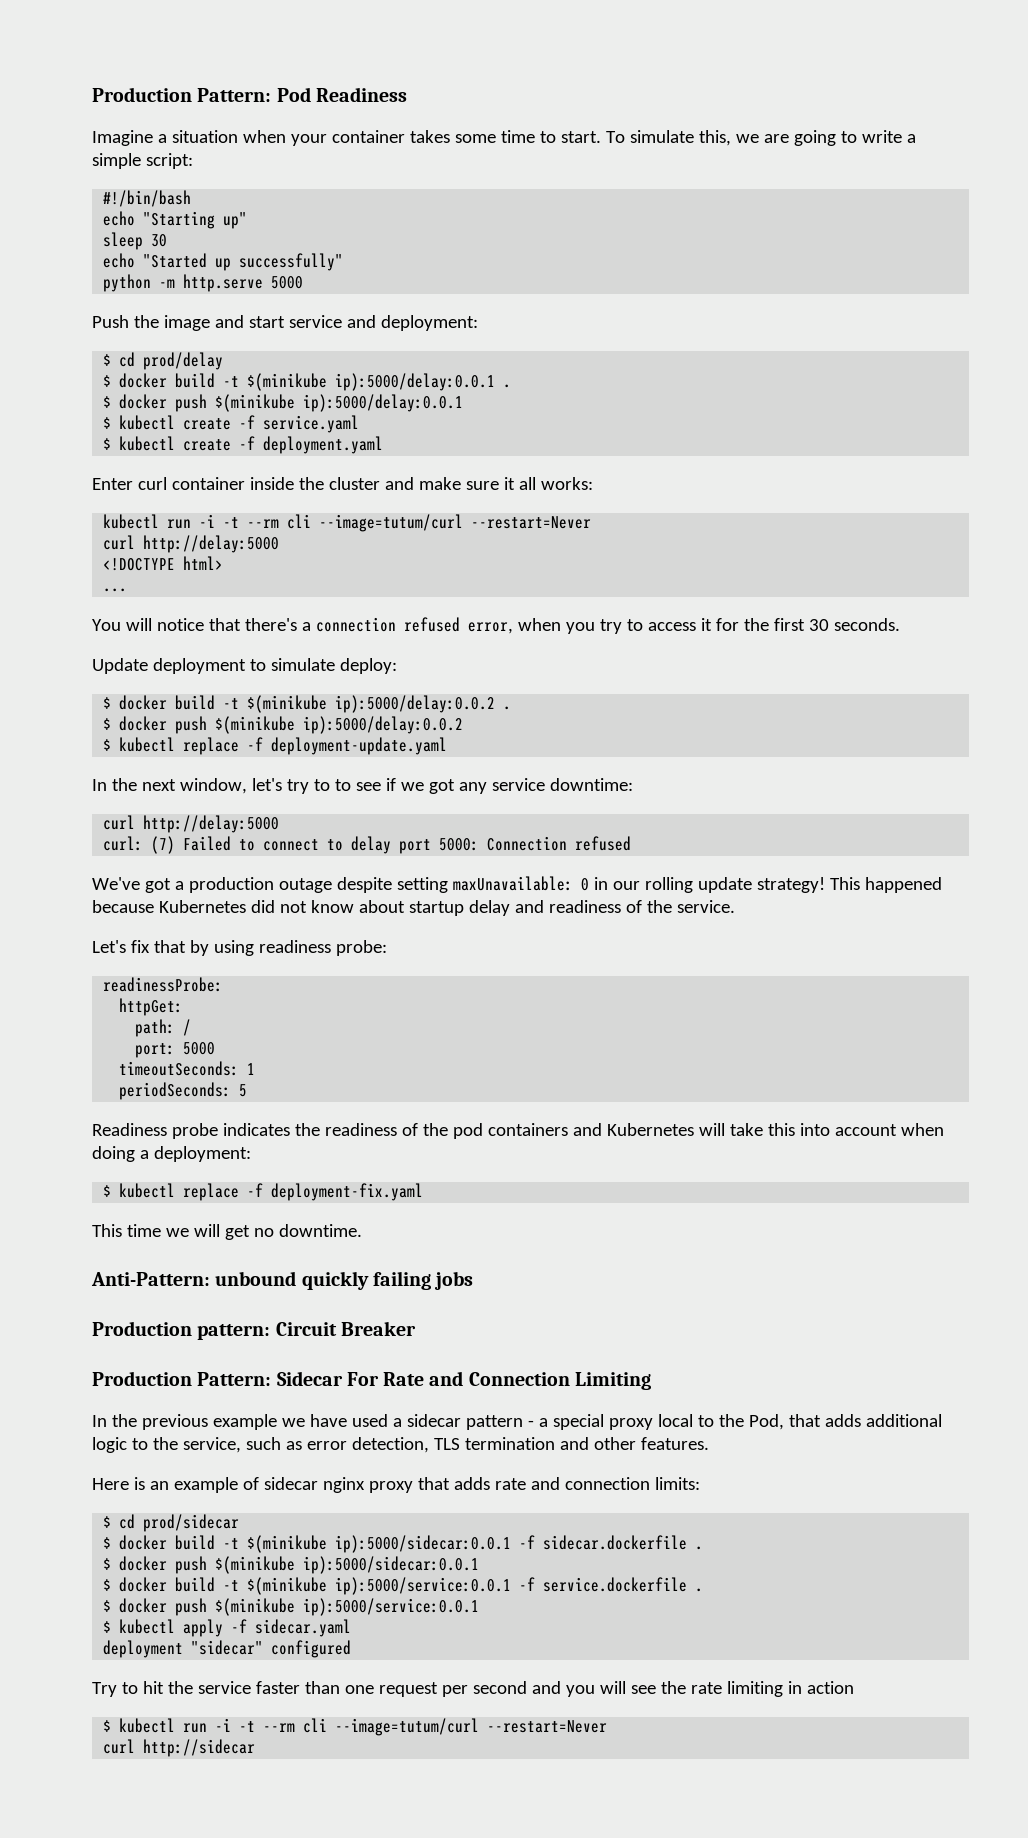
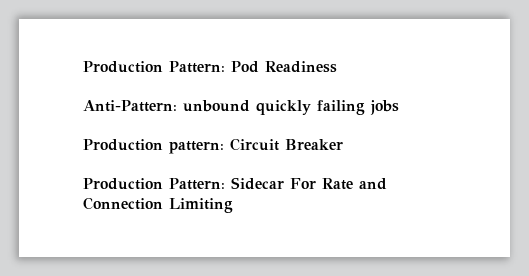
[92,130,916,146] [92,153,193,169] [103,190,192,207] [103,211,248,229] [103,232,168,250] [103,253,344,271] [103,274,304,292] [92,315,478,331] [103,352,224,370] [103,373,512,391] [103,394,464,412] [103,415,360,433] [103,436,384,454] [92,477,593,490] [103,514,592,532] [103,535,280,553] [103,556,224,571] [103,588,128,592] [92,617,900,634] [92,658,397,674] [103,695,512,713] [103,716,464,734] [103,737,448,755] [92,778,633,794] [103,815,280,833] [103,836,632,854] [92,876,942,893] [92,900,735,916] [92,940,387,956] [103,977,224,992] [119,998,184,1016] [135,1019,192,1037] [135,1042,216,1058] [119,1061,256,1076] [119,1082,248,1100] [92,1123,944,1139] [92,1146,251,1162] [103,1183,424,1201] [92,1224,362,1240] // Imagine a situation when your container takes some time to start. To simulate this, we are going to write a simple script: // #!/bin/bash // echo "Starting up" // sleep 30 // echo "Started up successfully" // python -m http.serve 5000 // Push the image and start service and deployment: // $ cd prod/delay // $ docker build -t $(minikube ip):5000/delay:0.0.1 . // $ docker push $(minikube ip):5000/delay:0.0.1 // $ kubectl create -f service.yaml // $ kubectl create -f deployment.yaml // Enter curl container inside the cluster and make sure it all works: // kubectl run -i -t --rm cli --image=tutum/curl --restart=Never // curl http://delay:5000 // <!DOCTYPE html> // ... // You will notice that there's a connection refused error, when you try to access it for the first 30 seconds. // Update deployment to simulate deploy: // $ docker build -t $(minikube ip):5000/delay:0.0.2 . // $ docker push $(minikube ip):5000/delay:0.0.2 // $ kubectl replace -f deployment-update.yaml // In the next window, let's try to to see if we got any service downtime: // curl http://delay:5000 // curl: (7) Failed to connect to delay port 5000: Connection refused // We've got a production outage despite setting maxUnavailable: 0 in our rolling update strategy! This happened because Kubernetes did not know about startup delay and readiness of the service. // Let's fix that by using readiness probe: // readinessProbe: // httpGet: // path: / // port: 5000 // timeoutSeconds: 1 // periodSeconds: 5 // Readiness probe indicates the readiness of the pod containers and Kubernetes will take this into account when doing a deployment: // $ kubectl replace -f deployment-fix.yaml // This time we will get no downtime. -> (337, 67) none
[92,1414,942,1430] [92,1437,709,1453] [92,1477,700,1493] [103,1514,240,1532] [103,1535,704,1553] [103,1556,480,1574] [103,1577,704,1595] [103,1598,480,1616] [103,1619,352,1637] [103,1640,352,1658] [92,1681,854,1697] [103,1718,608,1736] [103,1739,256,1757] // In the previous example we have used a sidecar pattern - a special proxy local to the Pod, that adds additional logic to the service, such as error detection, TLS termination and other features. // Here is an example of sidecar nginx proxy that adds rate and connection limits: // $ cd prod/sidecar // $ docker build -t $(minikube ip):5000/sidecar:0.0.1 -f sidecar.dockerfile . // $ docker push $(minikube ip):5000/sidecar:0.0.1 // $ docker build -t $(minikube ip):5000/service:0.0.1 -f service.dockerfile . // $ docker push $(minikube ip):5000/service:0.0.1 // $ kubectl apply -f sidecar.yaml // deployment "sidecar" configured // Try to hit the service faster than one request per second and you will see the rate limiting in action // $ kubectl run -i -t --rm cli --image=tutum/curl --restart=Never // curl http://sidecar -> (233, 205) none

